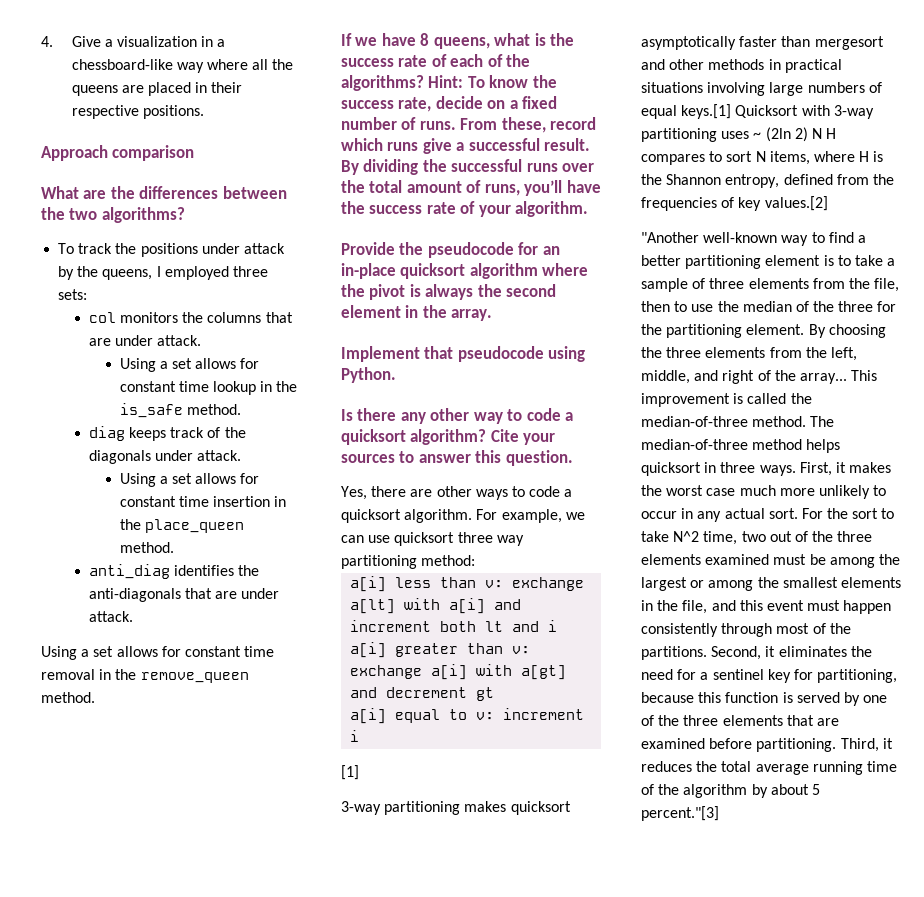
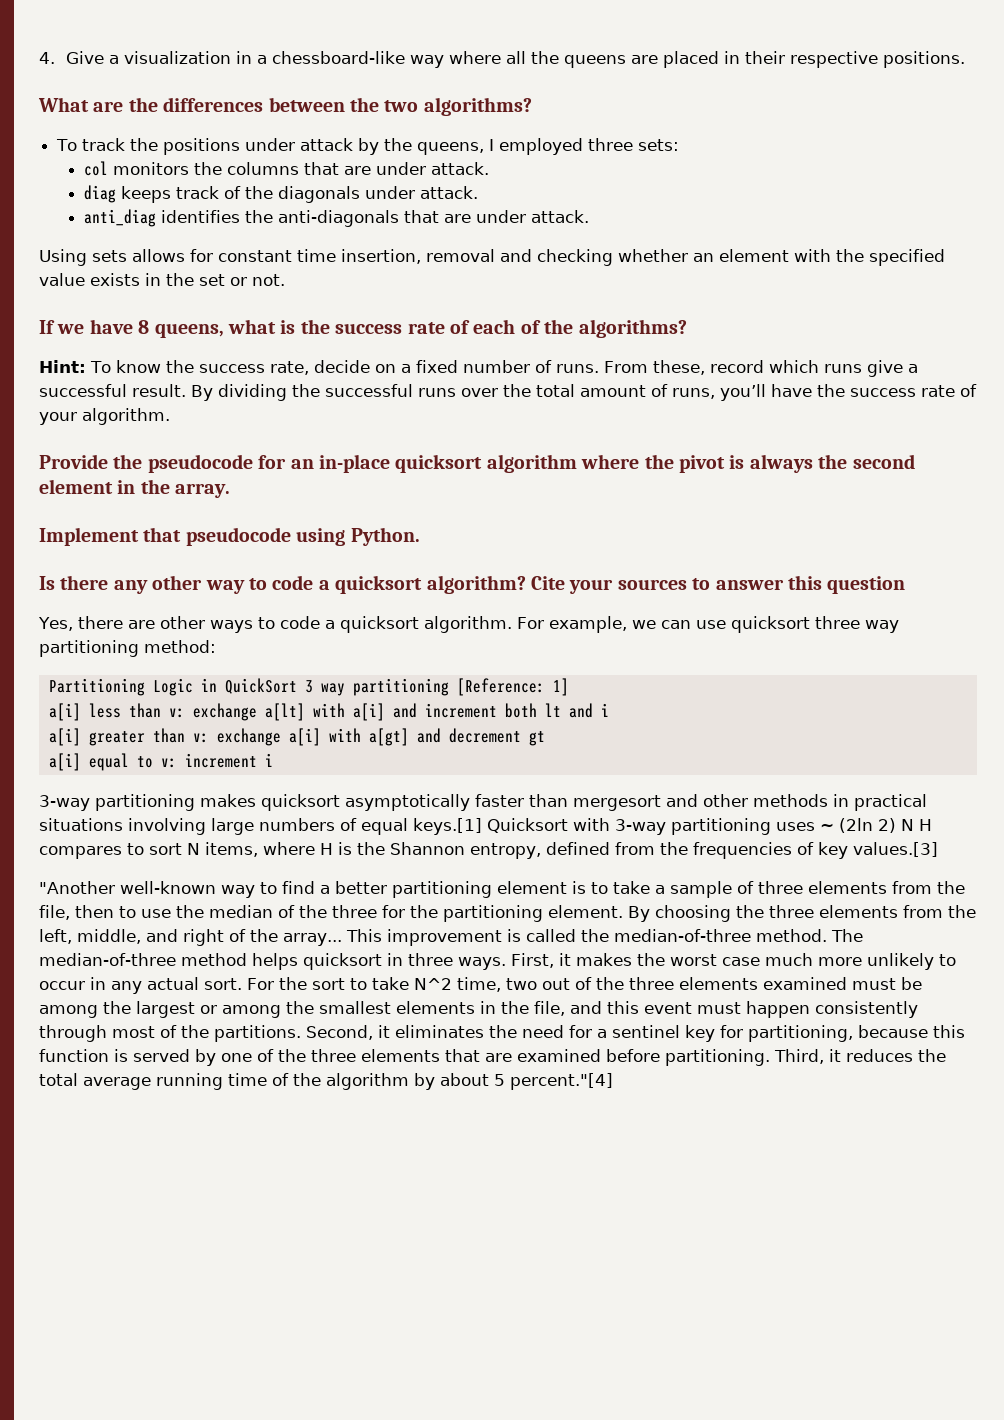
[41,145,195,161] // Approach comparison -> (966, 59) none
[119,358,260,372] [119,381,298,395] [119,403,241,418] // Using a set allows for constant time lookup in the is_safe method. -> (490, 168) none
[119,473,260,487] [119,496,287,507] [119,519,244,533] [119,542,174,553] // Using a set allows for constant time insertion in the place_queen method. -> (479, 192) none
[81,646,275,657] [41,669,249,683] [41,692,95,703] a set allows for constant time removal in the remove_queen method. -> [92,249,945,266] [39,273,285,286] sets allows for constant time insertion, removal and checking whether an element with the specified value exists in the set or not.
(424, 83) none -> (687, 328) //
[505,450,573,466] question. -> [827,576,906,594] question
(476, 560) none -> [48,678,569,696] // Partitioning Logic in QuickSort 3 way partitioning [Reference: 1]
[341,765,359,780] // [1] -> (273, 760) none
[764,196,828,211] values.[2] -> [853,842,938,857] values.[3]
[641,806,719,821] percent."[3] -> [510,1073,613,1090] percent."[4]

